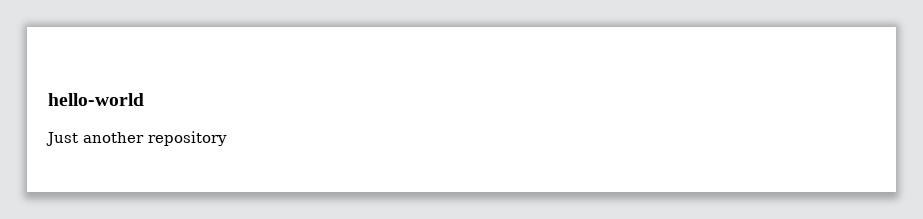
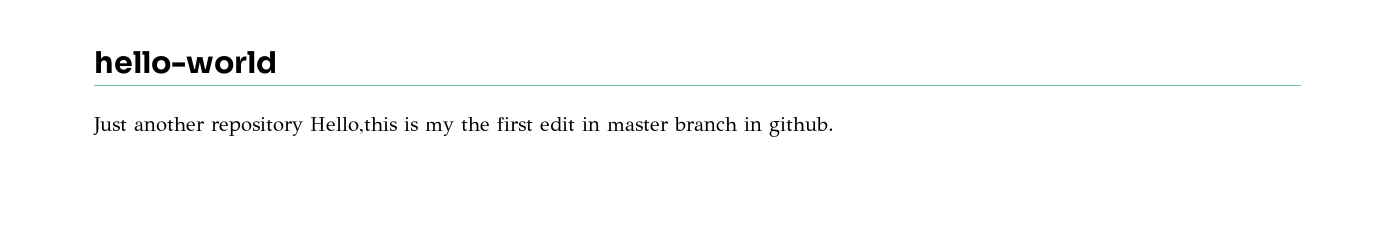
(227, 138) none -> [310,117,834,137] Hello,this is my the first edit in master branch in github.

